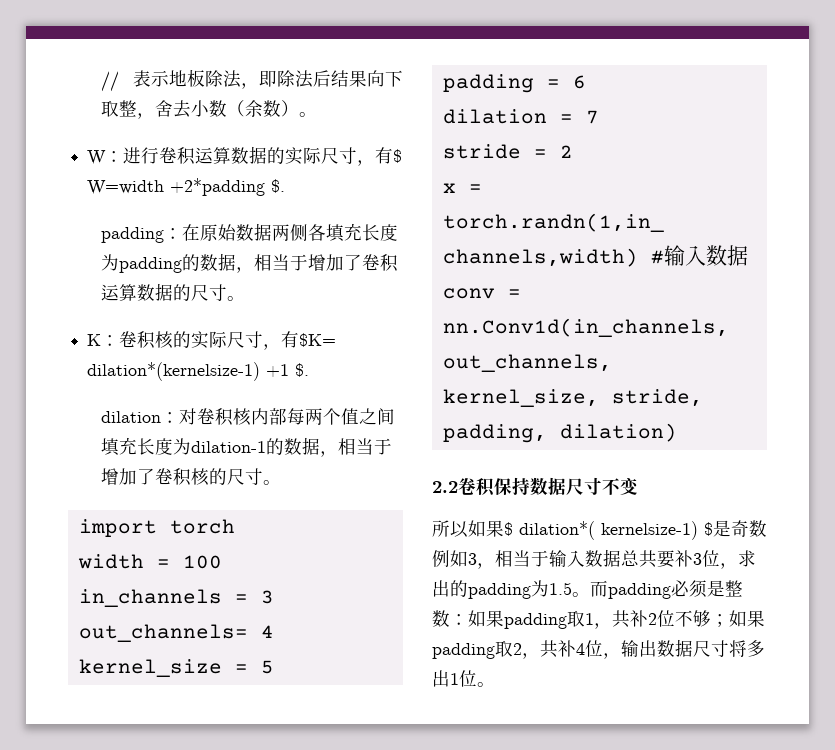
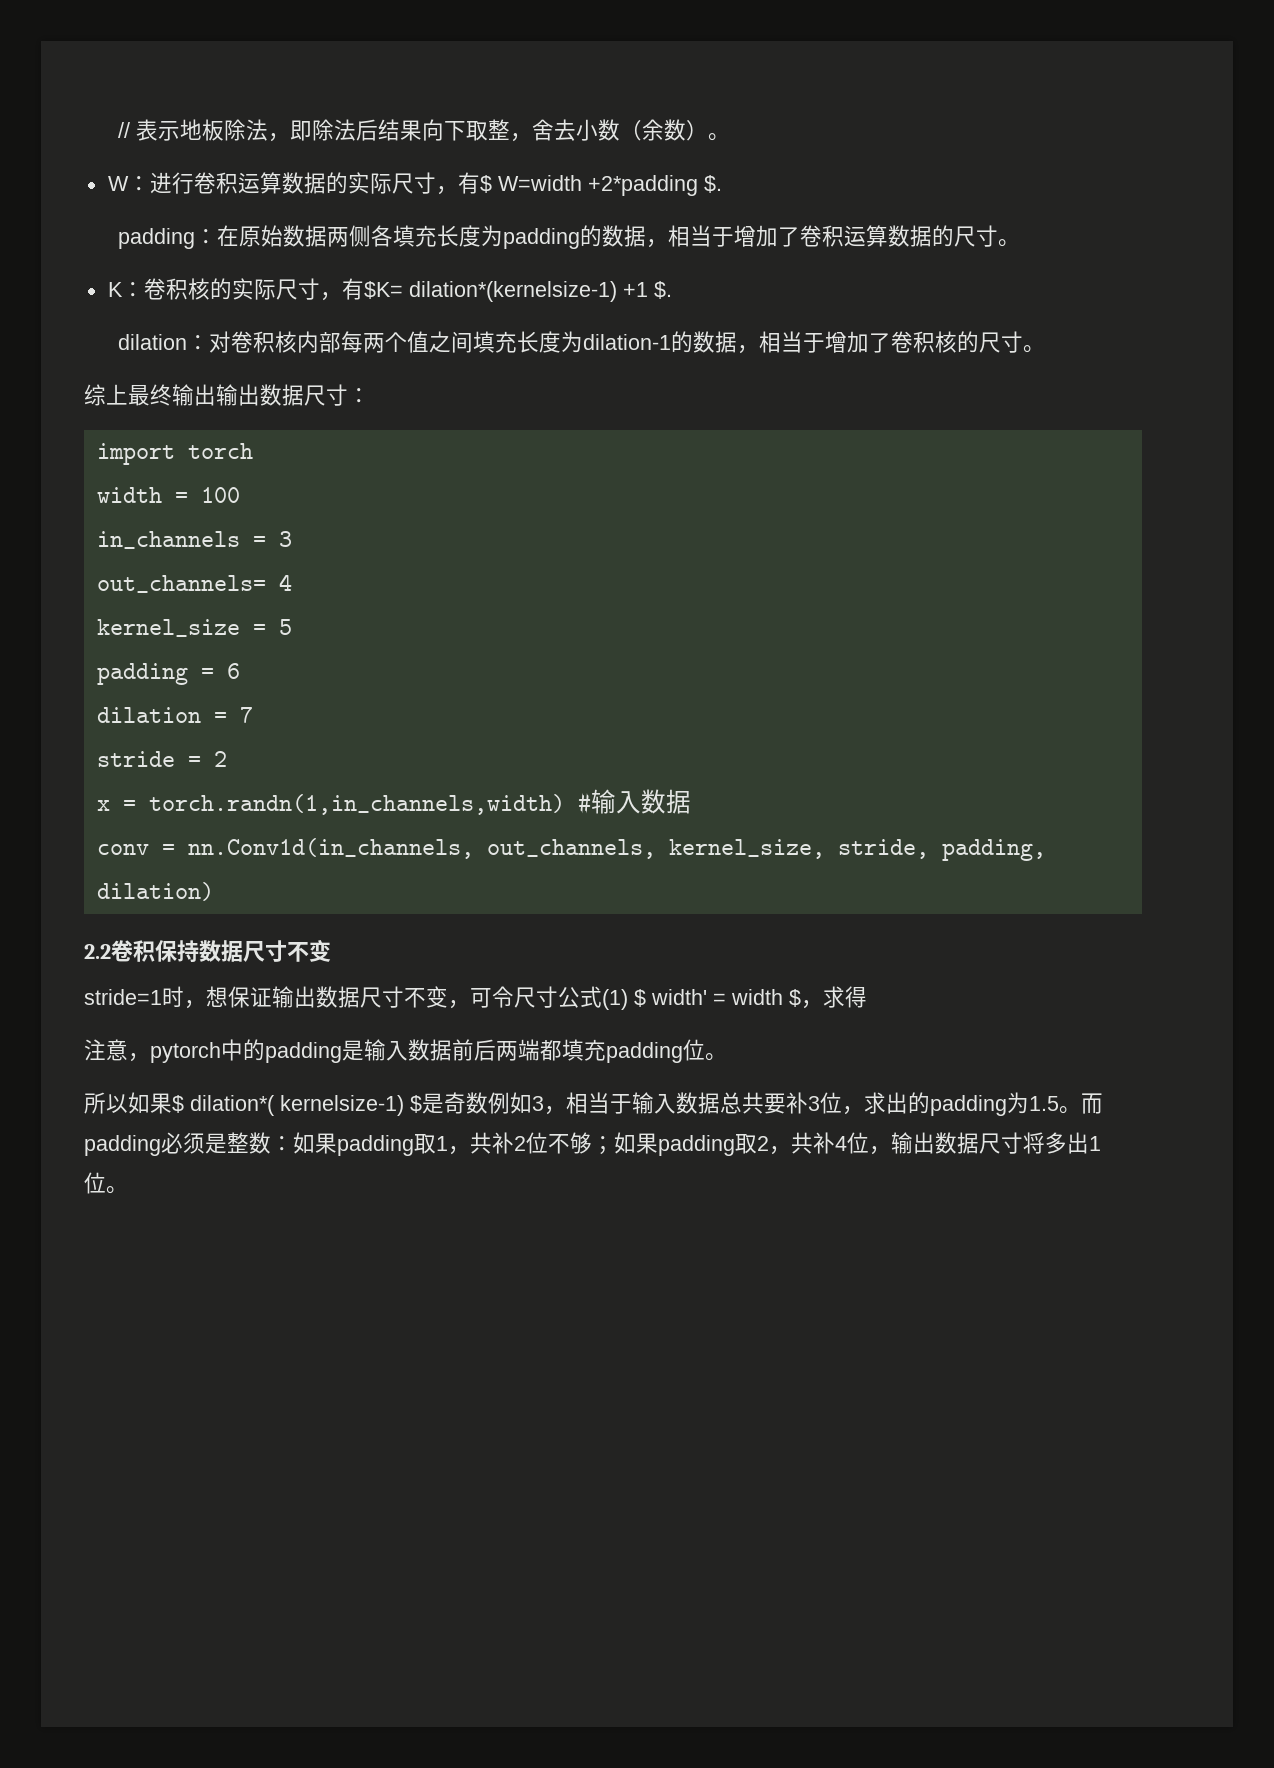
(281, 482) none -> [84,384,370,406] // 综上最终输出输出数据尺寸：
(638, 486) none -> [84,986,867,1010] [84,1039,727,1063] // stride=1时，想保证输出数据尺寸不变，可令尺寸公式(1) $ width' = width $，求得 // 注意，pytorch中的padding是输入数据前后两端都填充padding位。

